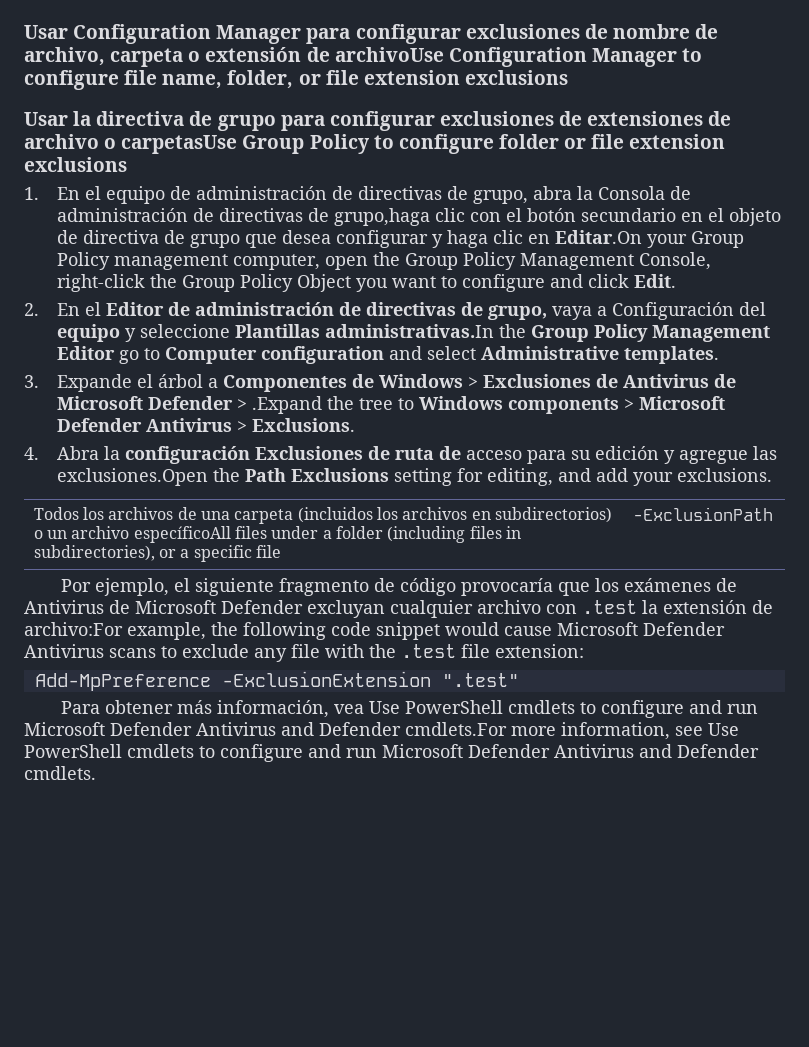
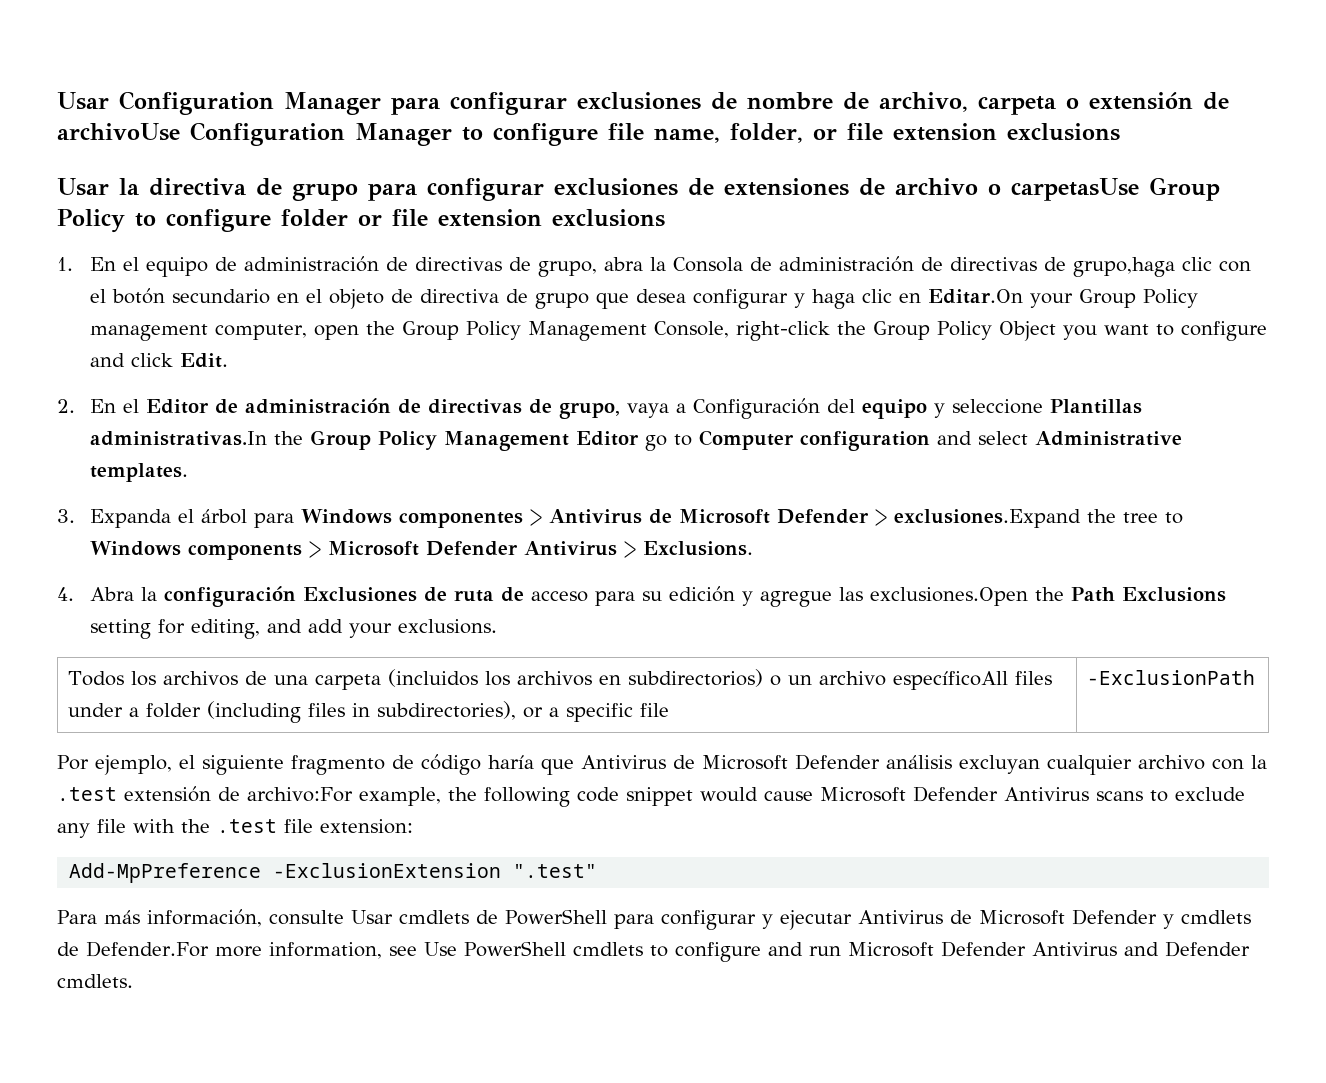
[56,374,132,392] Expande -> [89,509,171,528] Expanda
[207,374,618,392] a Componentes de Windows > Exclusiones de -> [253,509,542,528] para Windows componentes >
[251,396,322,414] .Expand -> [893,509,1081,528] exclusiones.Expand
[461,578,738,596] [24,600,303,614] provocaría que los exámenes de Antivirus de Microsoft Defender -> [487,754,952,775] haría que Antivirus de Microsoft Defender análisis
[582,600,658,614] .test la -> [1250,755,1267,769] [57,787,117,801] la .test
[105,700,174,714] obtener -> (97, 917) none
[334,700,759,718] [24,722,507,736] vea Use PowerShell cmdlets to configure and run Microsoft Defender Antivirus and Defender cmdlets.For -> [268,909,1251,930] [57,941,209,957] consulte Usar cmdlets de PowerShell para configurar y ejecutar Antivirus de Microsoft Defender y cmdlets de Defender.For

